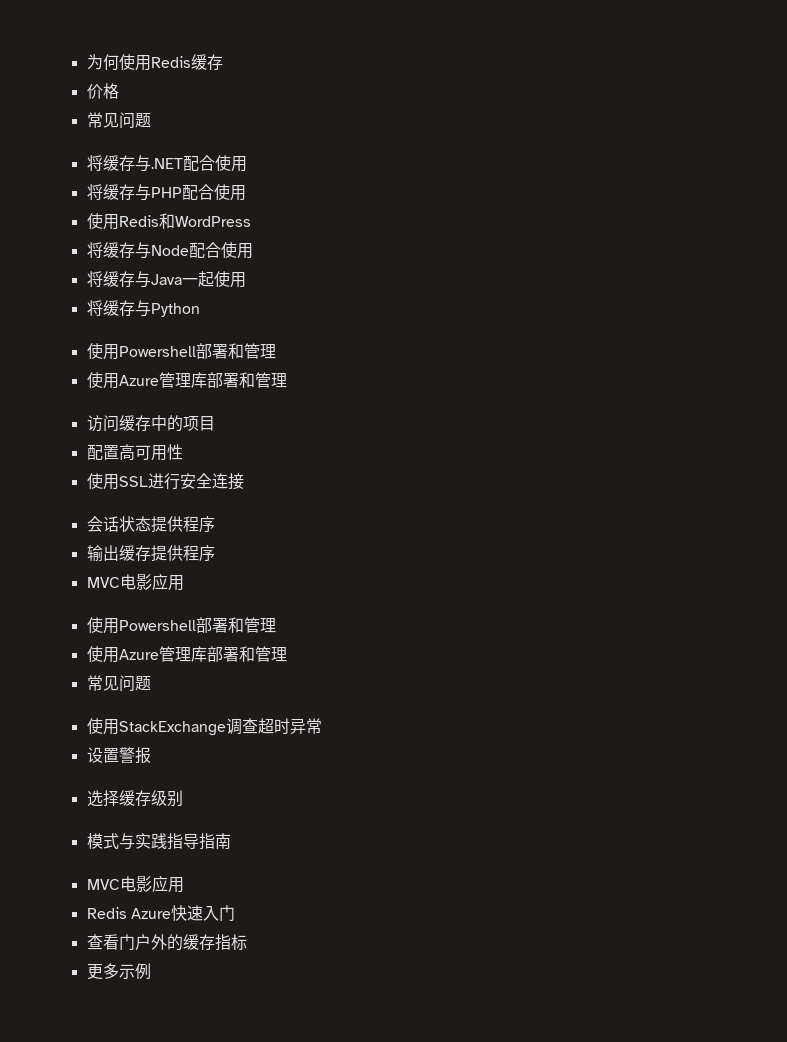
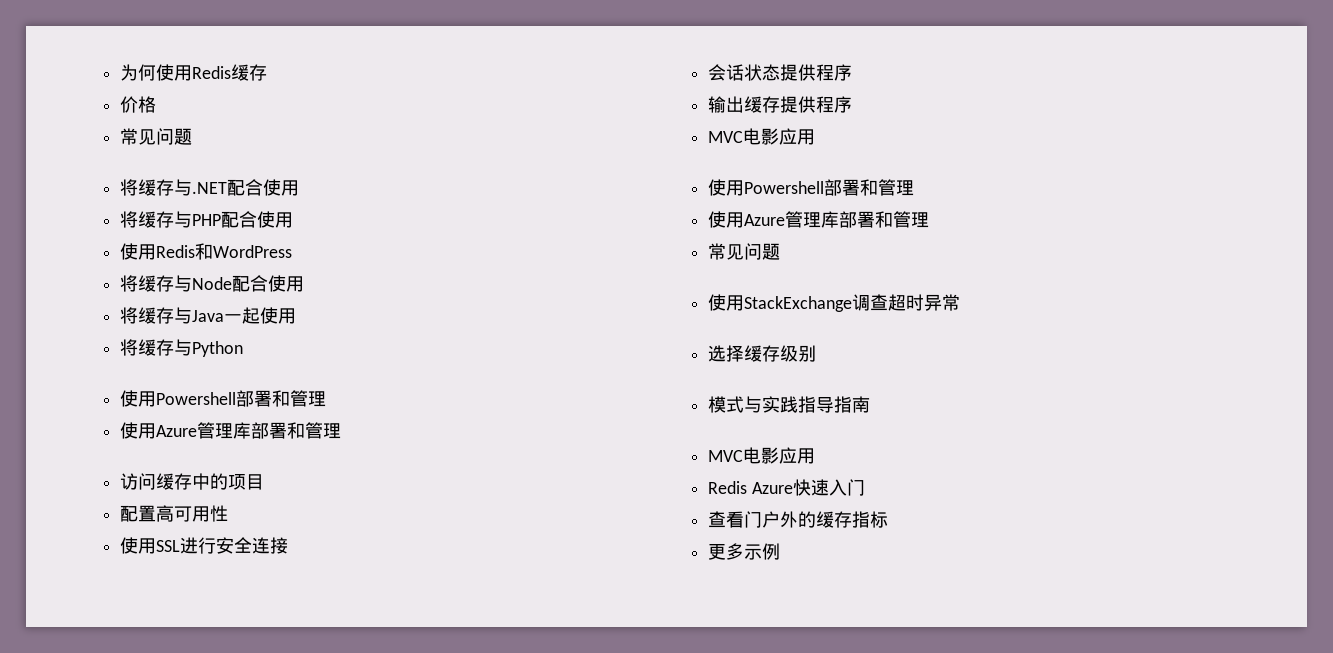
[86,747,151,764] // 设置警报 -> (961, 302) none

